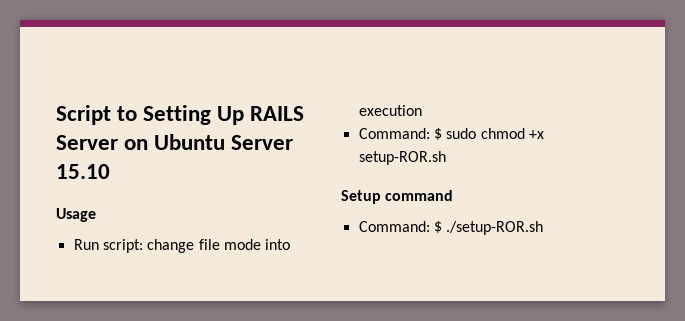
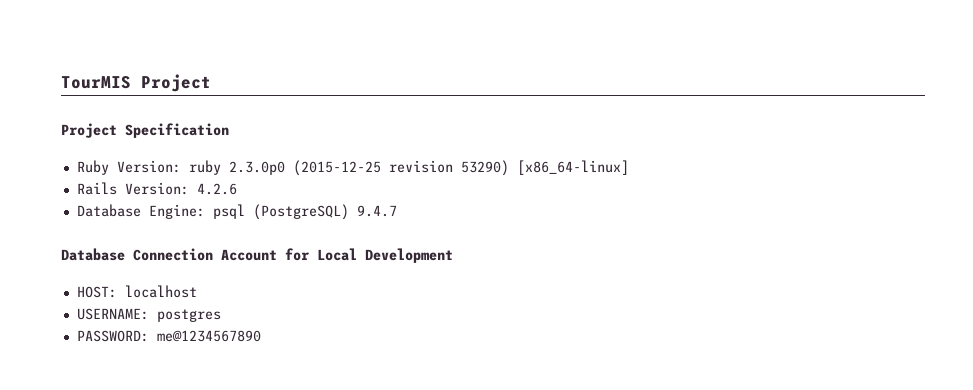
[56,105,305,125] [56,134,294,150] [56,164,110,179] [56,208,96,222] [73,239,291,253] [358,105,422,116] [358,128,544,140] [358,151,446,165] [341,190,454,204] [358,221,544,235] Script to Setting Up RAILS Server on Ubuntu Server 15.10 // Usage // Run script: change file mode into execution // Command: $ sudo chmod +x setup-ROR.sh // Setup command // Command: $ ./setup-ROR.sh -> [61,74,211,92] [61,123,229,138] [76,160,629,176] [76,182,237,195] [76,204,397,220] [61,248,453,263] [76,285,197,298] [76,308,221,322] [76,330,261,342] TourMIS Project // Project Specification // Ruby Version: ruby 2.3.0p0 (2015-12-25 revision 53290) [x86_64-linux] // Rails Version: 4.2.6 // Database Engine: psql (PostgreSQL) 9.4.7 // Database Connection Account for Local Development // HOST: localhost // USERNAME: postgres // PASSWORD: me@1234567890

